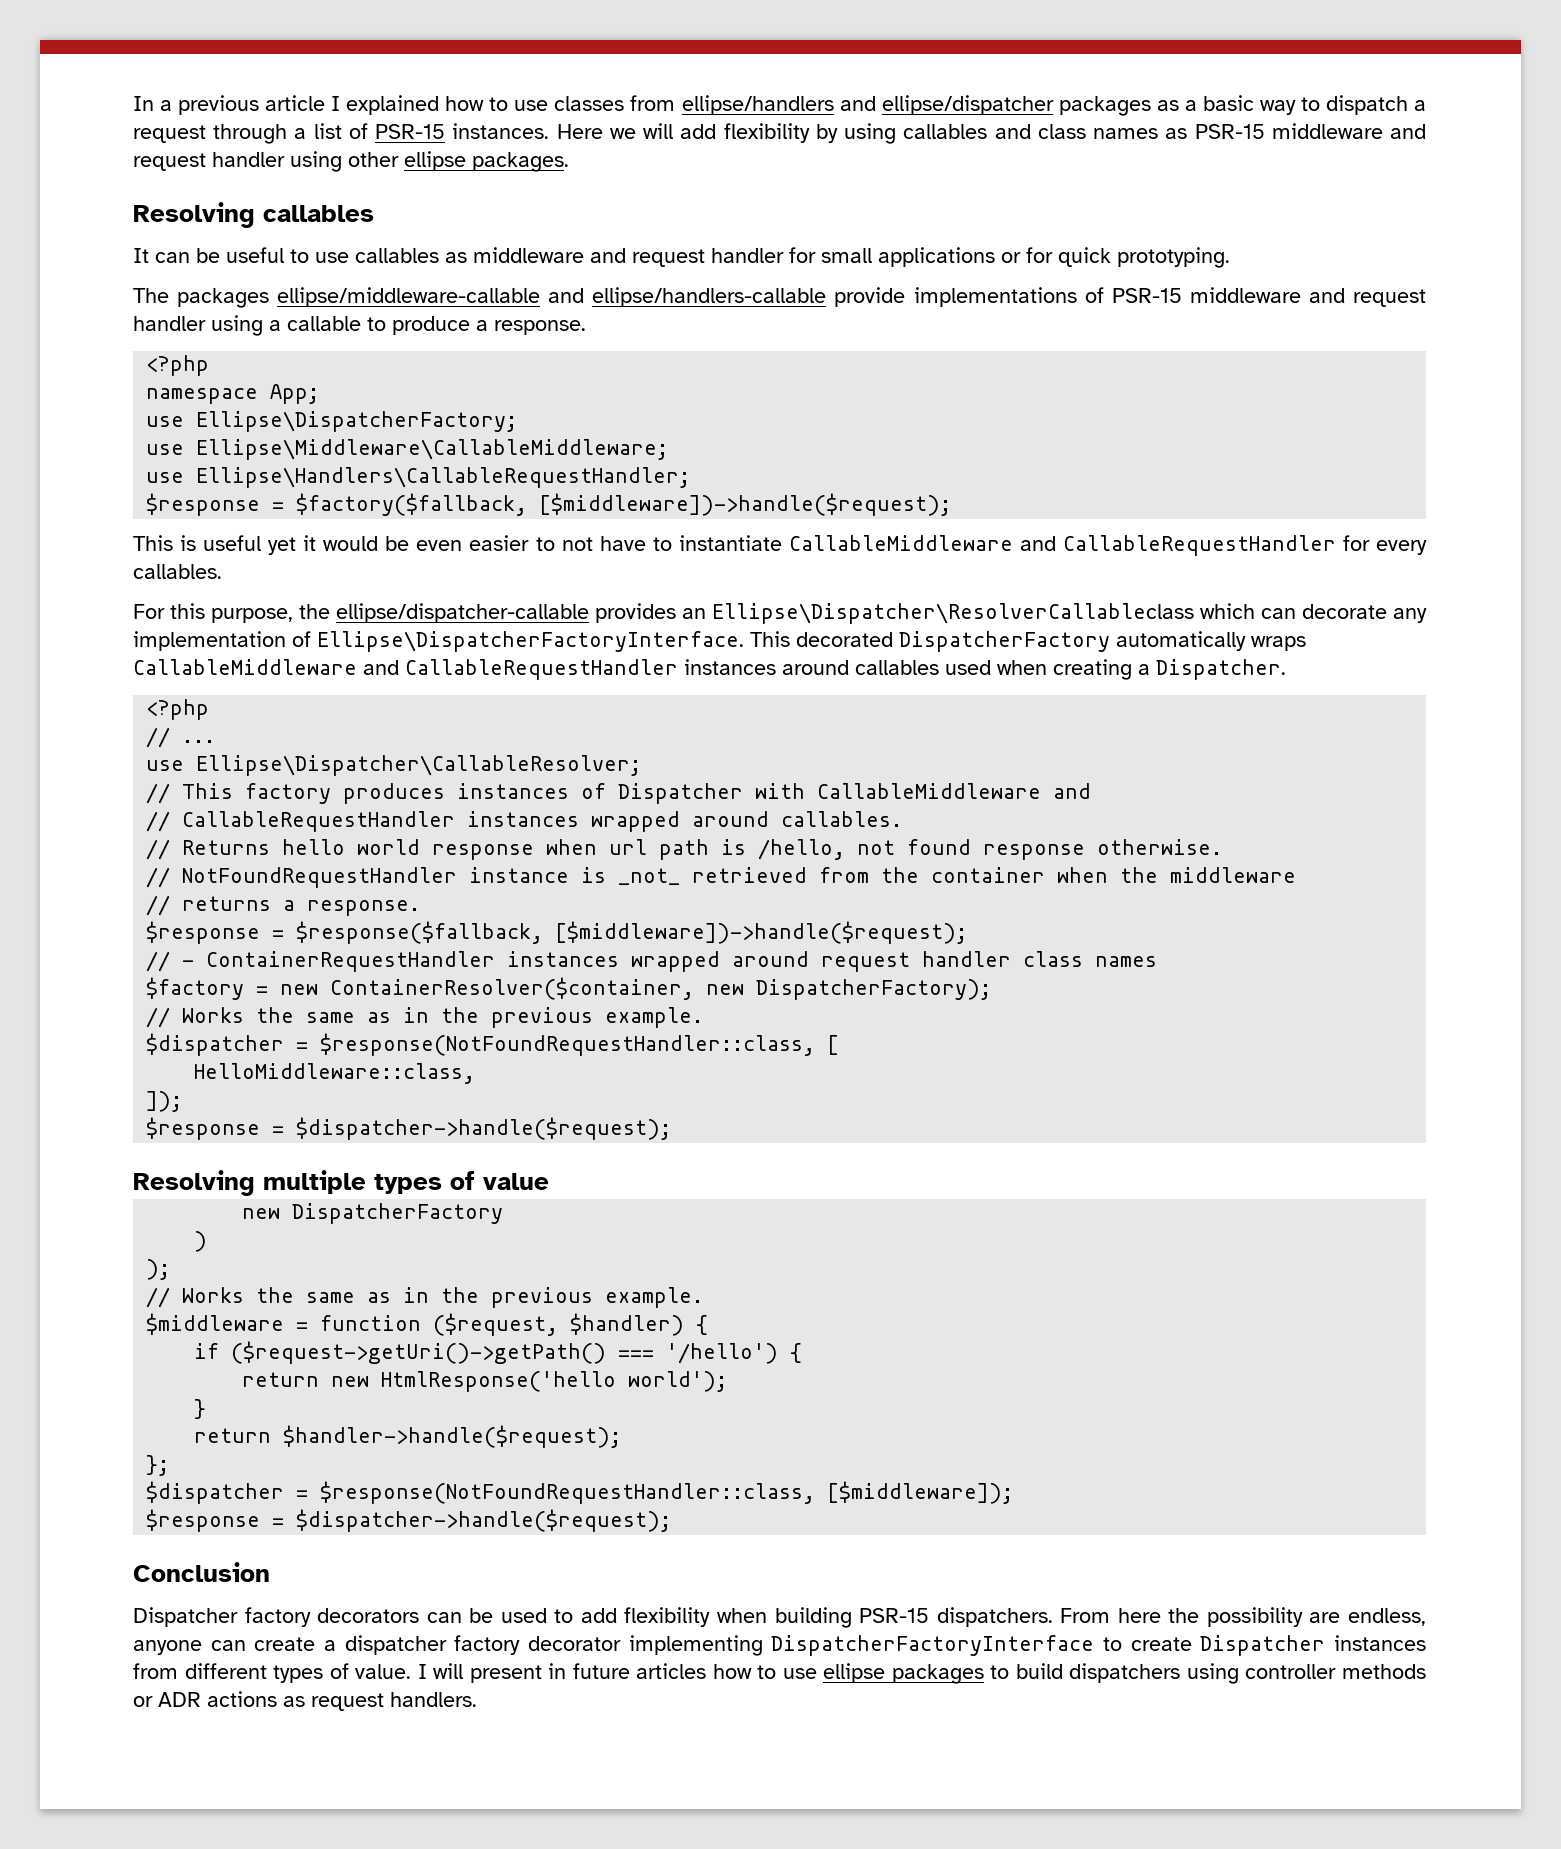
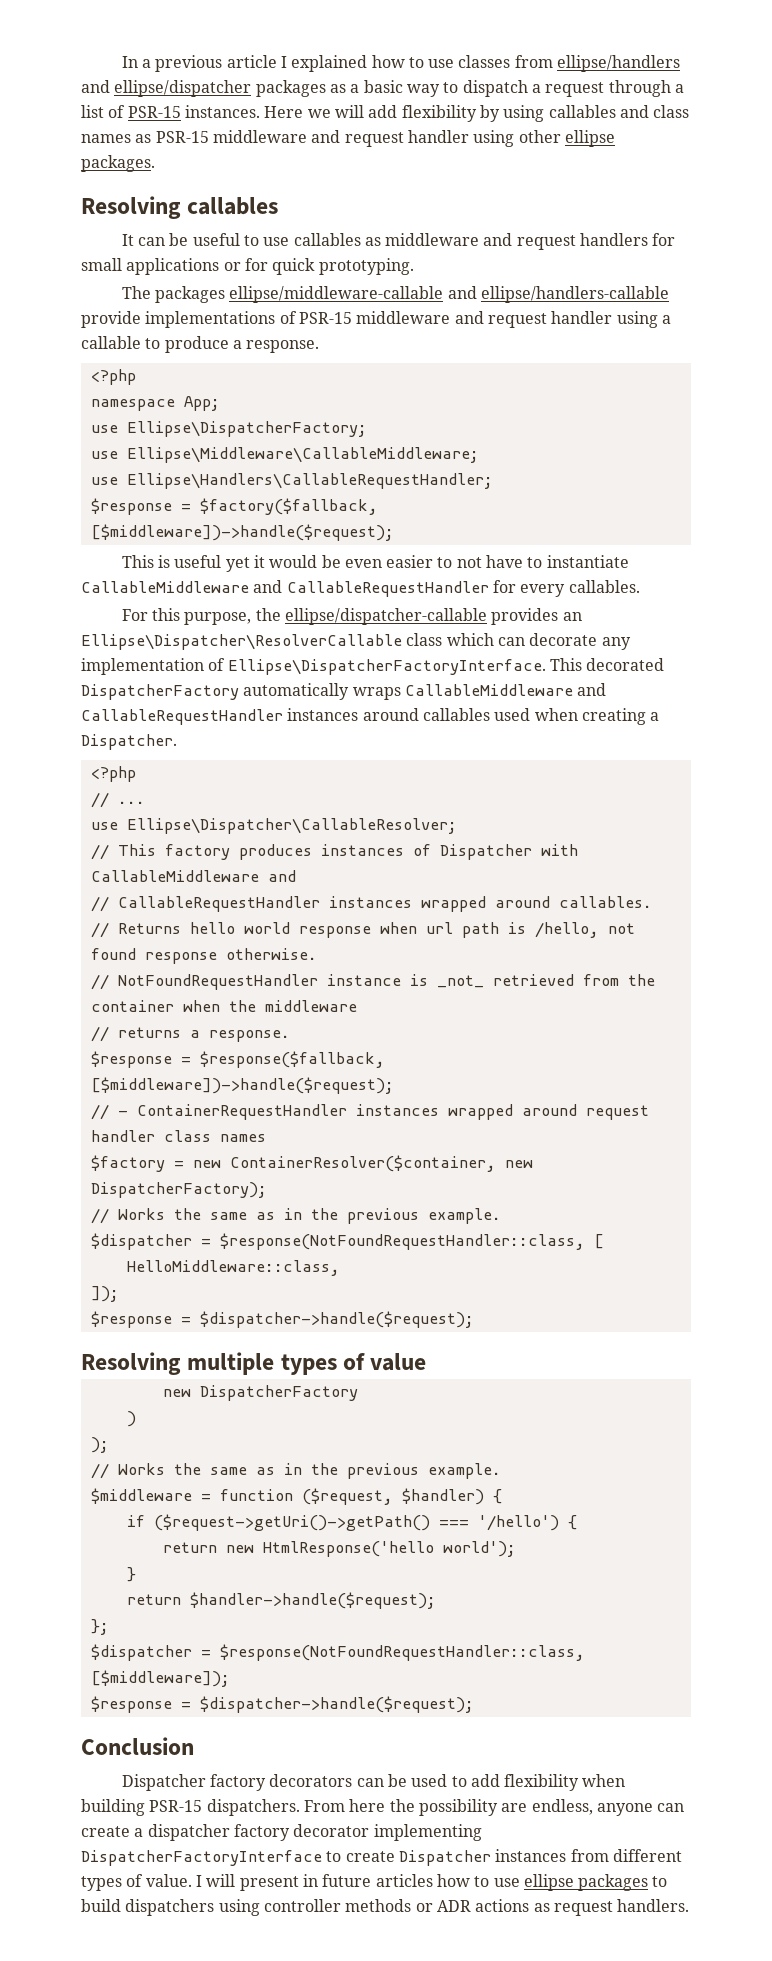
[711,248,784,263] handler -> [580,233,649,246] handlers
[712,603,1194,624] Ellipse\Dispatcher\ResolverCallableclass -> [81,633,443,650] Ellipse\Dispatcher\ResolverCallable class

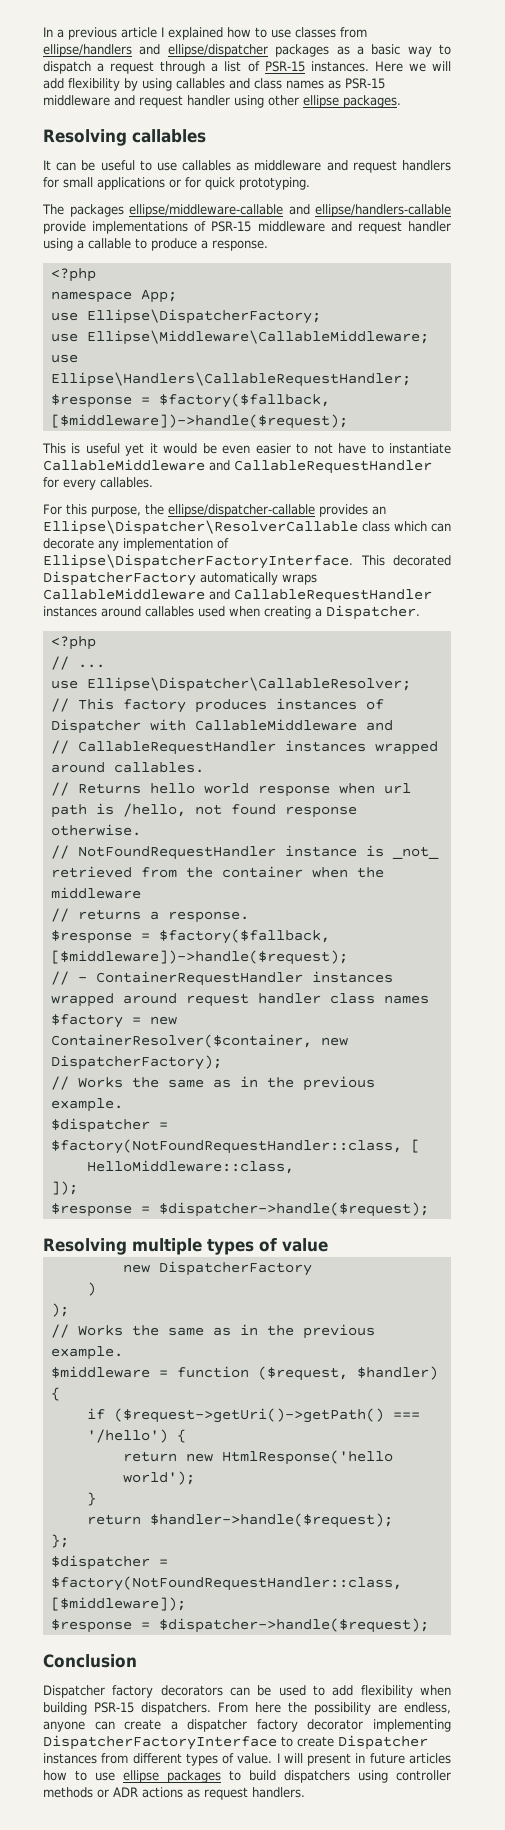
[199,1051,385,1068] $response($fallback, -> [158,929,330,944] $factory($fallback,
[219,1233,585,1250] $response(NotFoundRequestHandler::class, -> [50,1139,402,1154] $factory(NotFoundRequestHandler::class,
[219,1644,585,1661] $response(NotFoundRequestHandler::class, -> [50,1576,402,1591] $factory(NotFoundRequestHandler::class,

